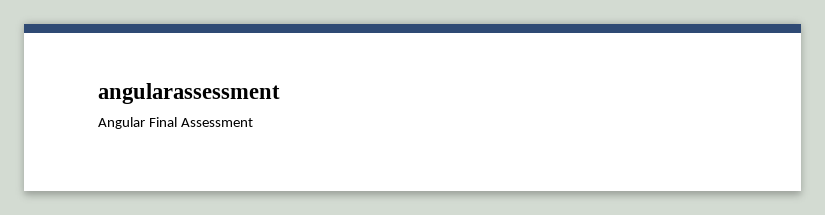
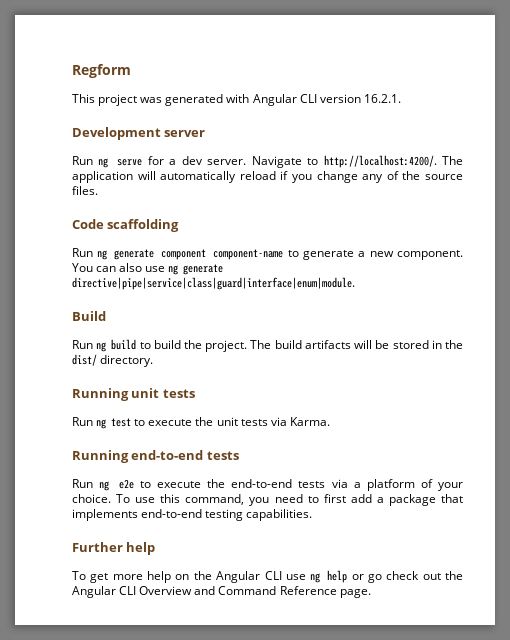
[98,83,280,104] [98,117,253,129] angularassessment // Angular Final Assessment -> [72,64,131,78] [72,94,401,106] [72,127,206,140] [72,155,463,168] [72,171,464,183] [72,186,98,195] [72,219,180,232] [72,248,463,260] [72,263,224,275] [72,277,355,290] [72,311,106,321] [72,339,463,352] [72,354,154,367] [72,388,195,401] [72,417,330,429] [72,450,239,463] [72,479,463,491] [72,494,463,506] [72,509,313,521] [72,542,156,555] [72,570,463,583] [72,586,371,598] Regform // This project was generated with Angular CLI version 16.2.1. // Development server // Run ng serve for a dev server. Navigate to http://localhost:4200/. The application will automatically reload if you change any of the source files. // Code scaffolding // Run ng generate component component-name to generate a new component. You can also use ng generate directive|pipe|service|class|guard|interface|enum|module. // Build // Run ng build to build the project. The build artifacts will be stored in the dist/ directory. // Running unit tests // Run ng test to execute the unit tests via Karma. // Running end-to-end tests // Run ng e2e to execute the end-to-end tests via a platform of your choice. To use this command, you need to first add a package that implements end-to-end testing capabilities. // Further help // To get more help on the Angular CLI use ng help or go check out the Angular CLI Overview and Command Reference page.

